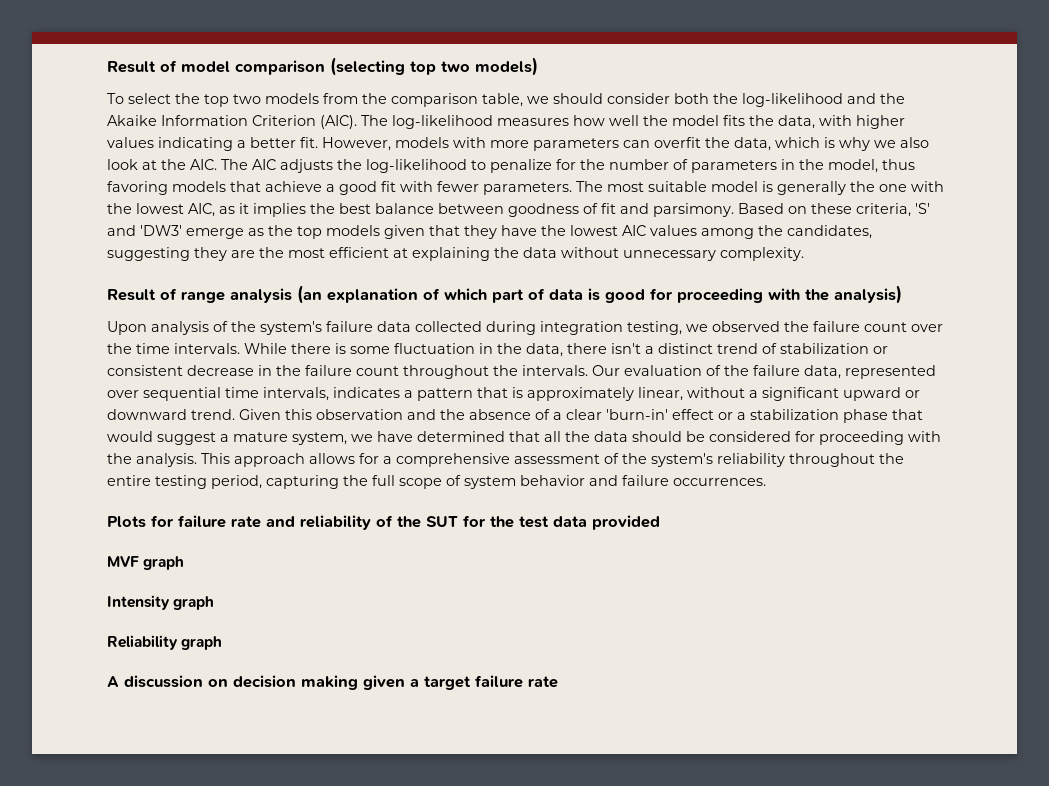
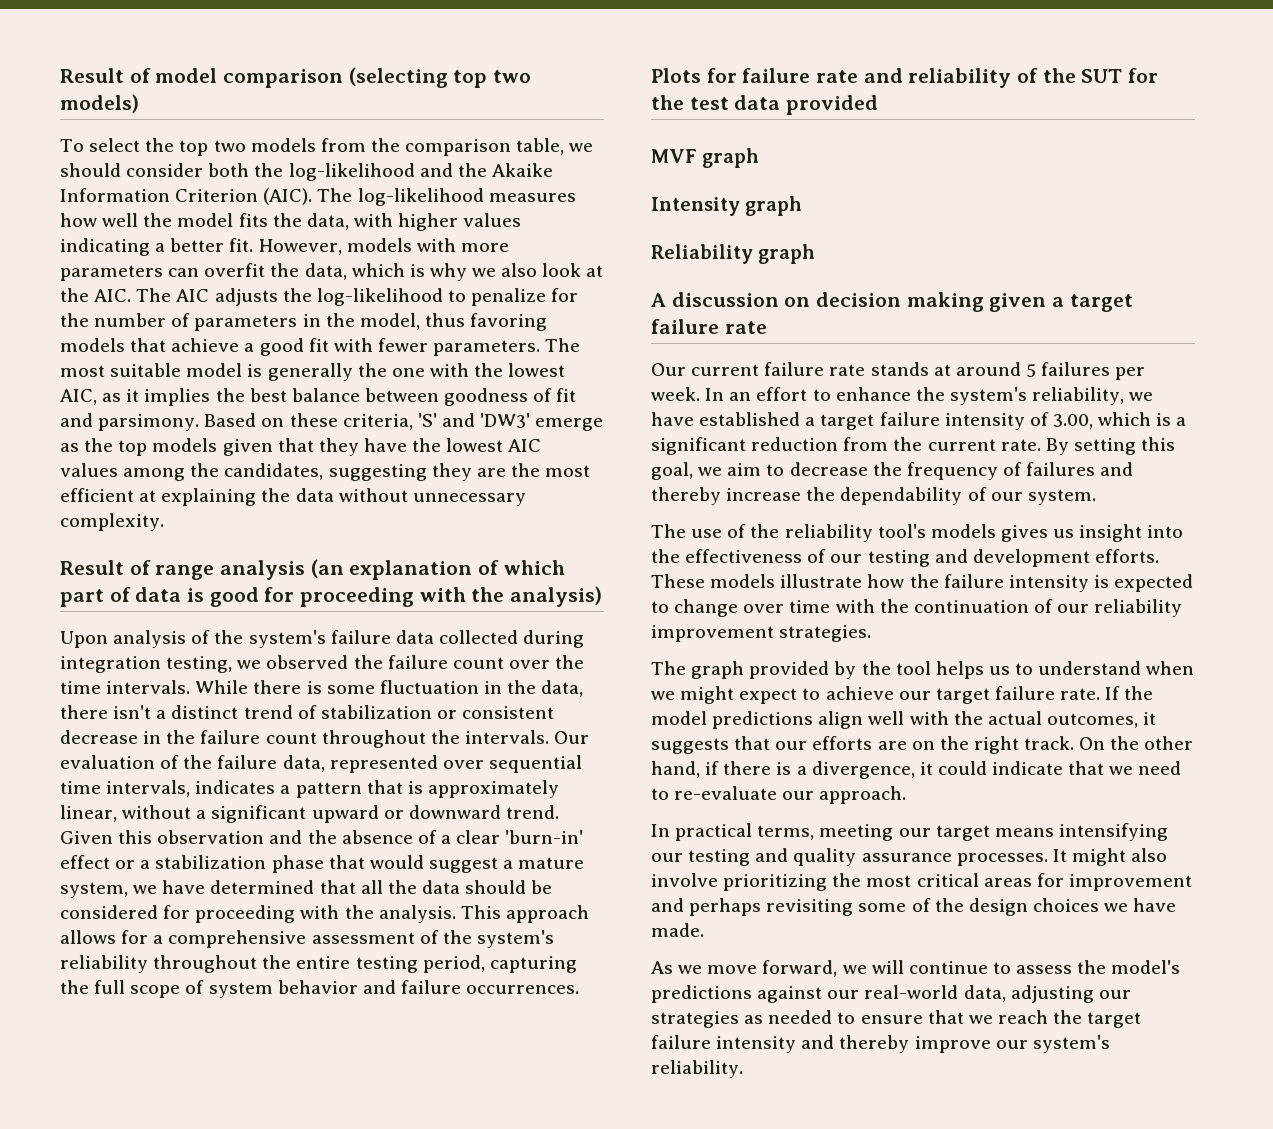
(558, 682) none -> [651,362,1146,380] [651,387,1154,405] [651,412,1187,430] [651,437,1176,455] [651,462,1134,480] [651,487,1096,505] [651,524,1184,542] [651,549,1159,567] [651,574,1194,592] [651,599,1183,617] [651,625,872,642] [651,661,1195,679] [651,686,1154,704] [651,711,1157,729] [651,736,1194,754] [651,761,1182,779] [651,786,907,804] [651,823,1168,841] [651,848,1168,866] [651,873,1192,891] [651,898,1177,916] [651,923,704,937] [651,960,1181,977] [651,985,1131,1003] [651,1010,1142,1028] [651,1035,1110,1053] [651,1060,743,1078] // Our current failure rate stands at around 5 failures per week. In an effort to enhance the system's reliability, we have established a target failure intensity of 3.00, which is a significant reduction from the current rate. By setting this goal, we aim to decrease the frequency of failures and thereby increase the dependability of our system. // The use of the reliability tool's models gives us insight into the effectiveness of our testing and development efforts. These models illustrate how the failure intensity is expected to change over time with the continuation of our reliability improvement strategies. // The graph provided by the tool helps us to understand when we might expect to achieve our target failure rate. If the model predictions align well with the actual outcomes, it suggests that our efforts are on the right track. On the other hand, if there is a divergence, it could indicate that we need to re-evaluate our approach. // In practical terms, meeting our target means intensifying our testing and quality assurance processes. It might also involve prioritizing the most critical areas for improvement and perhaps revisiting some of the design choices we have made. // As we move forward, we will continue to assess the model's predictions against our real-world data, adjusting our strategies as needed to ensure that we reach the target failure intensity and thereby improve our system's reliability.

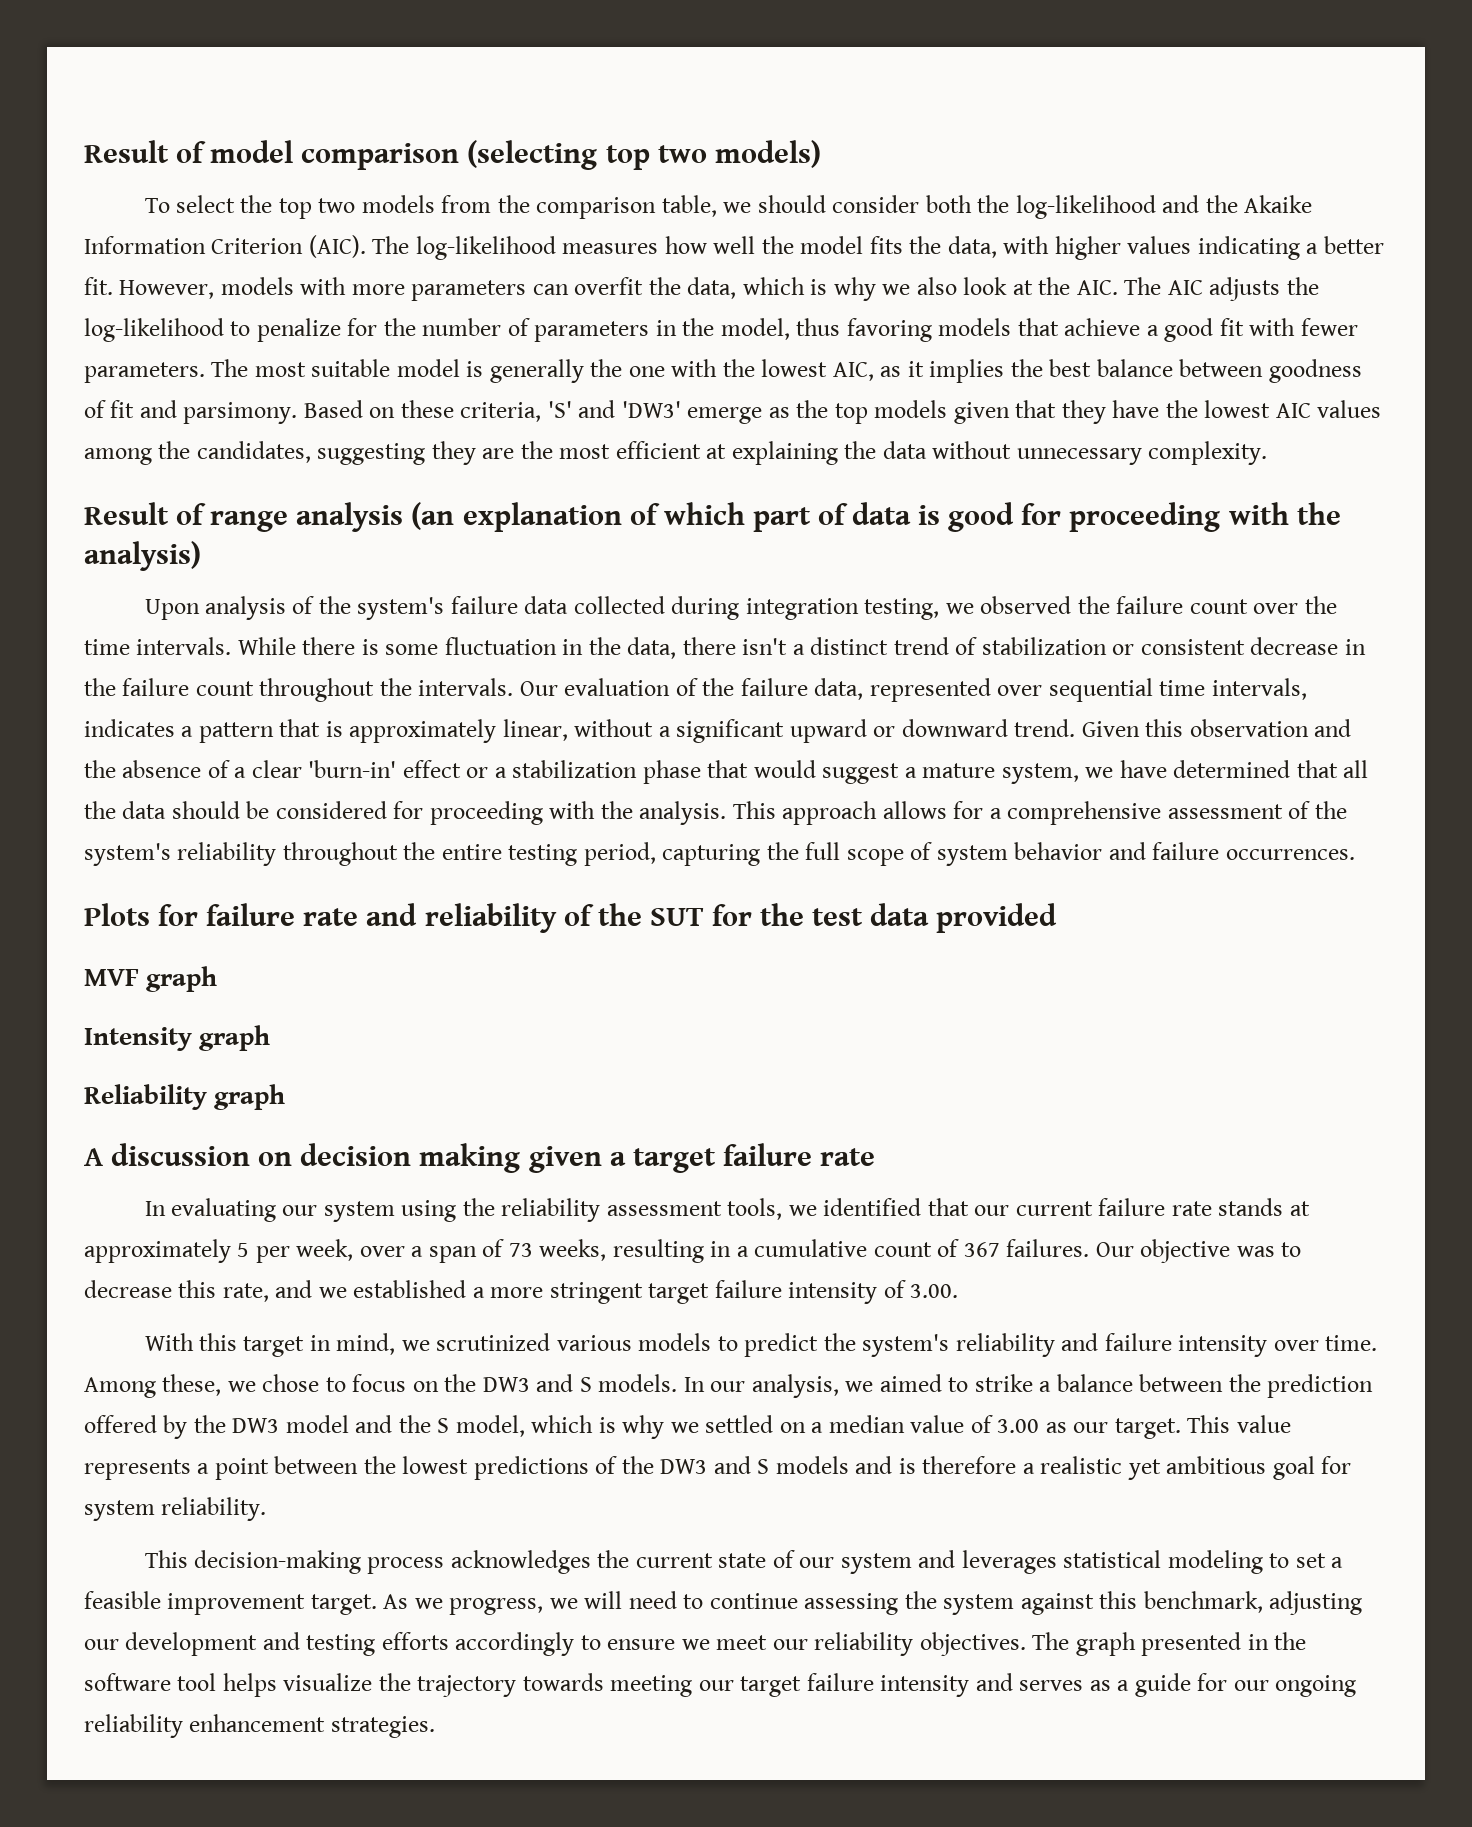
[651,363,686,376] Our -> [144,1198,1010,1222] In evaluating our system using the reliability assessment tools, we identified that our
[955,362,1146,380] [651,387,1154,405] [651,412,1187,430] [651,437,1176,455] [651,462,1134,480] [651,487,1096,505] [651,524,1184,542] [651,549,1159,567] [651,574,1194,592] [651,599,1183,617] [651,625,872,642] [651,661,1195,679] [651,686,1154,704] [651,711,1157,729] [651,736,1194,754] [651,761,1182,779] [651,786,907,804] [651,823,1168,841] [651,848,1168,866] [651,873,1192,891] [651,898,1177,916] [651,923,704,937] [651,960,1181,977] [651,985,1131,1003] [651,1010,1142,1028] [651,1035,1110,1053] [651,1060,743,1078] around 5 failures per week. In an effort to enhance the system's reliability, we have established a target failure intensity of 3.00, which is a significant reduction from the current rate. By setting this goal, we aim to decrease the frequency of failures and thereby increase the dependability of our system. // The use of the reliability tool's models gives us insight into the effectiveness of our testing and development efforts. These models illustrate how the failure intensity is expected to change over time with the continuation of our reliability improvement strategies. // The graph provided by the tool helps us to understand when we might expect to achieve our target failure rate. If the model predictions align well with the actual outcomes, it suggests that our efforts are on the right track. On the other hand, if there is a divergence, it could indicate that we need to re-evaluate our approach. // In practical terms, meeting our target means intensifying our testing and quality assurance processes. It might also involve prioritizing the most critical areas for improvement and perhaps revisiting some of the design choices we have made. // As we move forward, we will continue to assess the model's predictions against our real-world data, adjusting our strategies as needed to ensure that we reach the target failure intensity and thereby improve our system's reliability. -> [84,1239,1302,1263] [84,1280,959,1304] [144,1333,1378,1357] [84,1374,1374,1398] [84,1415,1291,1439] [84,1456,1352,1480] [84,1497,267,1521] [144,1550,1344,1574] [84,1591,1363,1615] [84,1632,1307,1656] [84,1673,1357,1697] [84,1714,435,1738] approximately 5 per week, over a span of 73 weeks, resulting in a cumulative count of 367 failures. Our objective was to decrease this rate, and we established a more stringent target failure intensity of 3.00. // With this target in mind, we scrutinized various models to predict the system's reliability and failure intensity over time. Among these, we chose to focus on the DW3 and S models. In our analysis, we aimed to strike a balance between the prediction offered by the DW3 model and the S model, which is why we settled on a median value of 3.00 as our target. This value represents a point between the lowest predictions of the DW3 and S models and is therefore a realistic yet ambitious goal for system reliability. // This decision-making process acknowledges the current state of our system and leverages statistical modeling to set a feasible improvement target. As we progress, we will need to continue assessing the system against this benchmark, adjusting our development and testing efforts accordingly to ensure we meet our reliability objectives. The graph presented in the software tool helps visualize the trajectory towards meeting our target failure intensity and serves as a guide for our ongoing reliability enhancement strategies.

